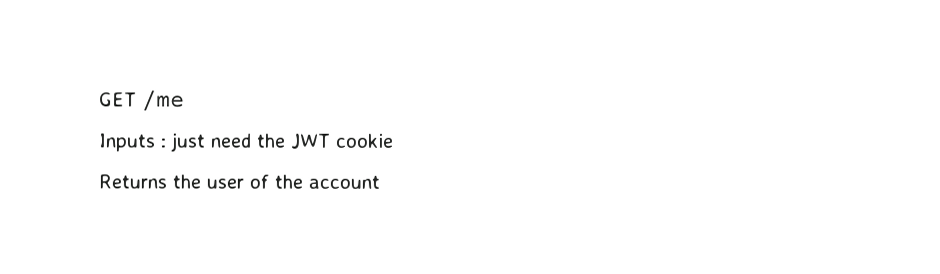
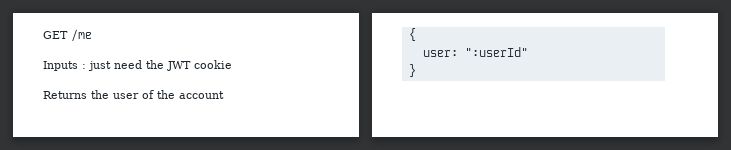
(380, 182) none -> [408,28,416,41] [422,47,528,57] [408,64,416,77] // { // user: ":userId" // }

